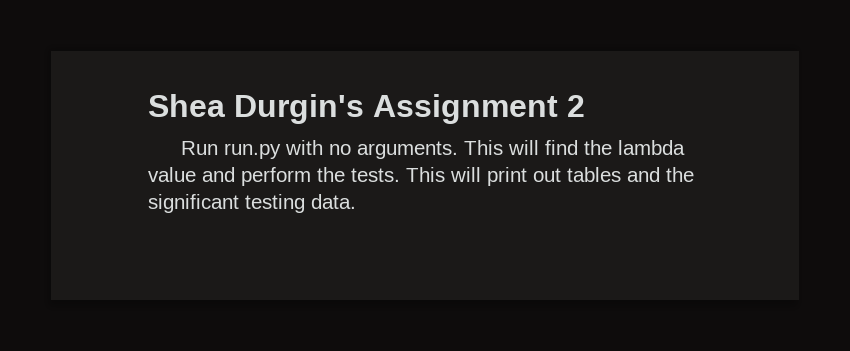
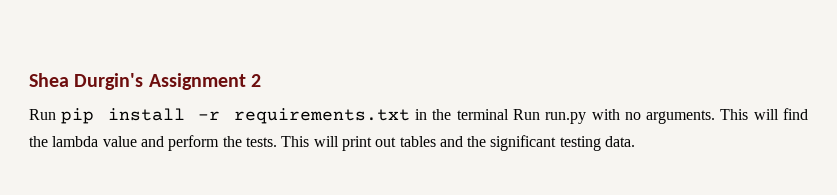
(218, 148) none -> [61,108,540,124] pip install -r requirements.txt in the terminal Run

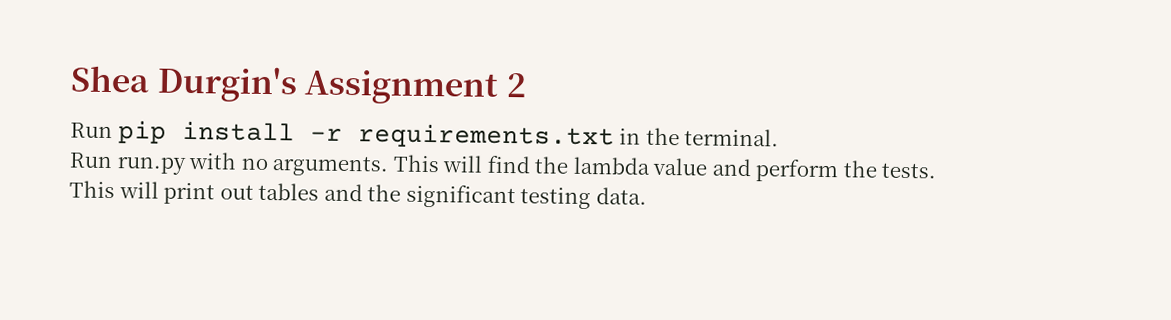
[456,109,509,120] terminal -> [684,128,780,147] terminal. //
(277, 142) none -> (937, 170) //

